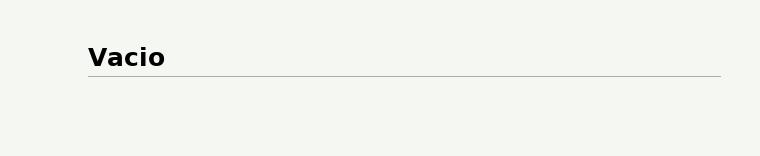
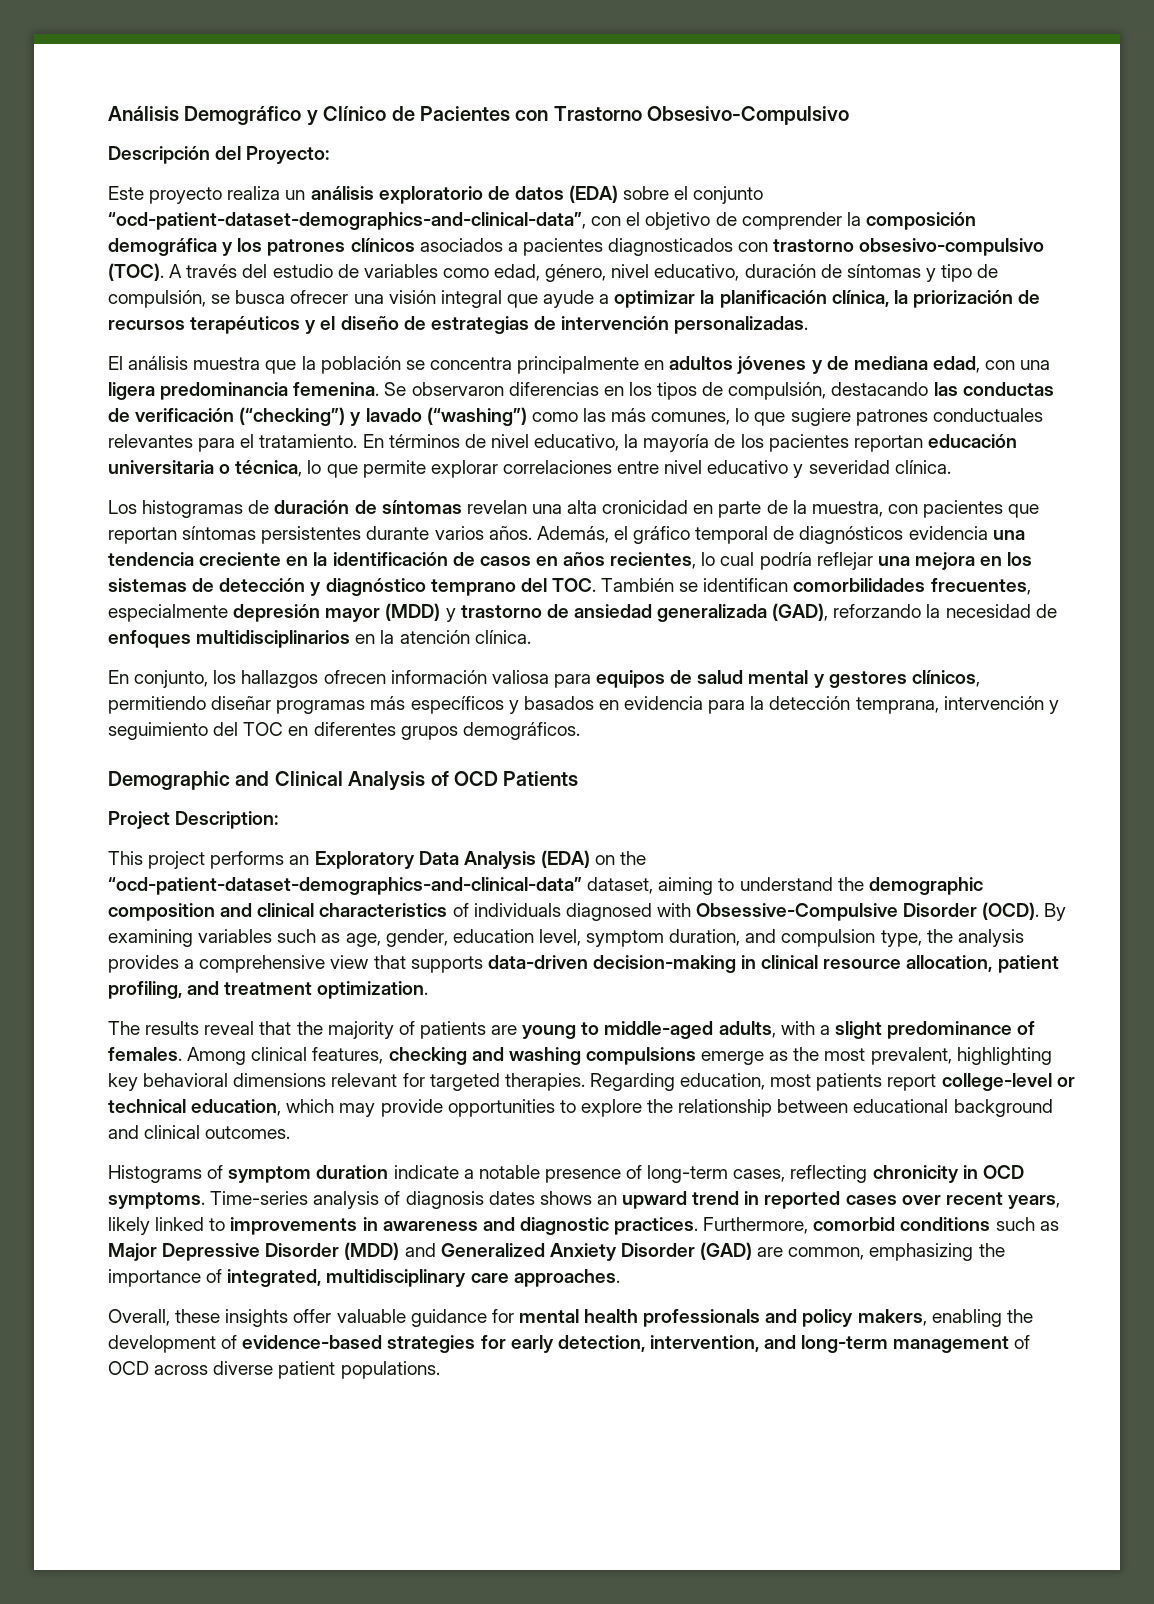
[88,47,165,66] Vacio -> [108,106,850,126] [108,146,330,164] [108,185,764,204] [108,212,976,230] [108,238,1045,256] [108,263,999,282] [108,290,1041,308] [108,316,809,334] [108,356,1051,374] [108,382,1054,400] [108,407,1043,426] [108,434,1017,452] [108,460,951,478] [108,500,1040,518] [108,526,1025,544] [108,552,1033,570] [108,578,1031,596] [108,603,1057,622] [108,630,531,648] [108,670,980,688] [108,696,1059,714] [108,722,580,740] [108,771,579,791] [108,811,279,829] [108,850,647,869] [108,877,983,895] [108,902,1067,921] [108,929,1024,947] [108,955,1059,973] [108,981,429,999] [108,1021,1036,1039] [108,1047,1052,1065] [108,1073,1075,1091] [108,1099,1053,1117] [108,1125,291,1139] [108,1165,1024,1183] [108,1191,1060,1209] [108,1217,1059,1235] [108,1242,1005,1261] [108,1269,620,1287] [108,1309,1033,1327] [108,1335,1031,1353] [108,1361,440,1379] Análisis Demográfico y Clínico de Pacientes con Trastorno Obsesivo-Compulsivo // Descripción del Proyecto: // Este proyecto realiza un análisis exploratorio de datos (EDA) sobre el conjunto “ocd-patient-dataset-demographics-and-clinical-data”, con el objetivo de comprender la composición demográfica y los patrones clínicos asociados a pacientes diagnosticados con trastorno obsesivo-compulsivo (TOC). A través del estudio de variables como edad, género, nivel educativo, duración de síntomas y tipo de compulsión, se busca ofrecer una visión integral que ayude a optimizar la planificación clínica, la priorización de recursos terapéuticos y el diseño de estrategias de intervención personalizadas. // El análisis muestra que la población se concentra principalmente en adultos jóvenes y de mediana edad, con una ligera predominancia femenina. Se observaron diferencias en los tipos de compulsión, destacando las conductas de verificación (“checking”) y lavado (“washing”) como las más comunes, lo que sugiere patrones conductuales relevantes para el tratamiento. En términos de nivel educativo, la mayoría de los pacientes reportan educación universitaria o técnica, lo que permite explorar correlaciones entre nivel educativo y severidad clínica. // Los histogramas de duración de síntomas revelan una alta cronicidad en parte de la muestra, con pacientes que reportan síntomas persistentes durante varios años. Además, el gráfico temporal de diagnósticos evidencia una tendencia creciente en la identificación de casos en años recientes, lo cual podría reflejar una mejora en los sistemas de detección y diagnóstico temprano del TOC. También se identifican comorbilidades frecuentes, especialmente depresión mayor (MDD) y trastorno de ansiedad generalizada (GAD), reforzando la necesidad de enfoques multidisciplinarios en la atención clínica. // En conjunto, los hallazgos ofrecen información valiosa para equipos de salud mental y gestores clínicos, permitiendo diseñar programas más específicos y basados en evidencia para la detección temprana, intervención y seguimiento del TOC en diferentes grupos demográficos. // Demographic and Clinical Analysis of OCD Patients // Project Description: // This project performs an Exploratory Data Analysis (EDA) on the “ocd-patient-dataset-demographics-and-clinical-data” dataset, aiming to understand the demographic composition and clinical characteristics of individuals diagnosed with Obsessive-Compulsive Disorder (OCD). By examining variables such as age, gender, education level, symptom duration, and compulsion type, the analysis provides a comprehensive view that supports data-driven decision-making in clinical resource allocation, patient profiling, and treatment optimization. // The results reveal that the majority of patients are young to middle-aged adults, with a slight predominance of females. Among clinical features, checking and washing compulsions emerge as the most prevalent, highlighting key behavioral dimensions relevant for targeted therapies. Regarding education, most patients report college-level or technical education, which may provide opportunities to explore the relationship between educational background and clinical outcomes. // Histograms of symptom duration indicate a notable presence of long-term cases, reflecting chronicity in OCD symptoms. Time-series analysis of diagnosis dates shows an upward trend in reported cases over recent years, likely linked to improvements in awareness and diagnostic practices. Furthermore, comorbid conditions such as Major Depressive Disorder (MDD) and Generalized Anxiety Disorder (GAD) are common, emphasizing the importance of integrated, multidisciplinary care approaches. // Overall, these insights offer valuable guidance for mental health professionals and policy makers, enabling the development of evidence-based strategies for early detection, intervention, and long-term management of OCD across diverse patient populations.

